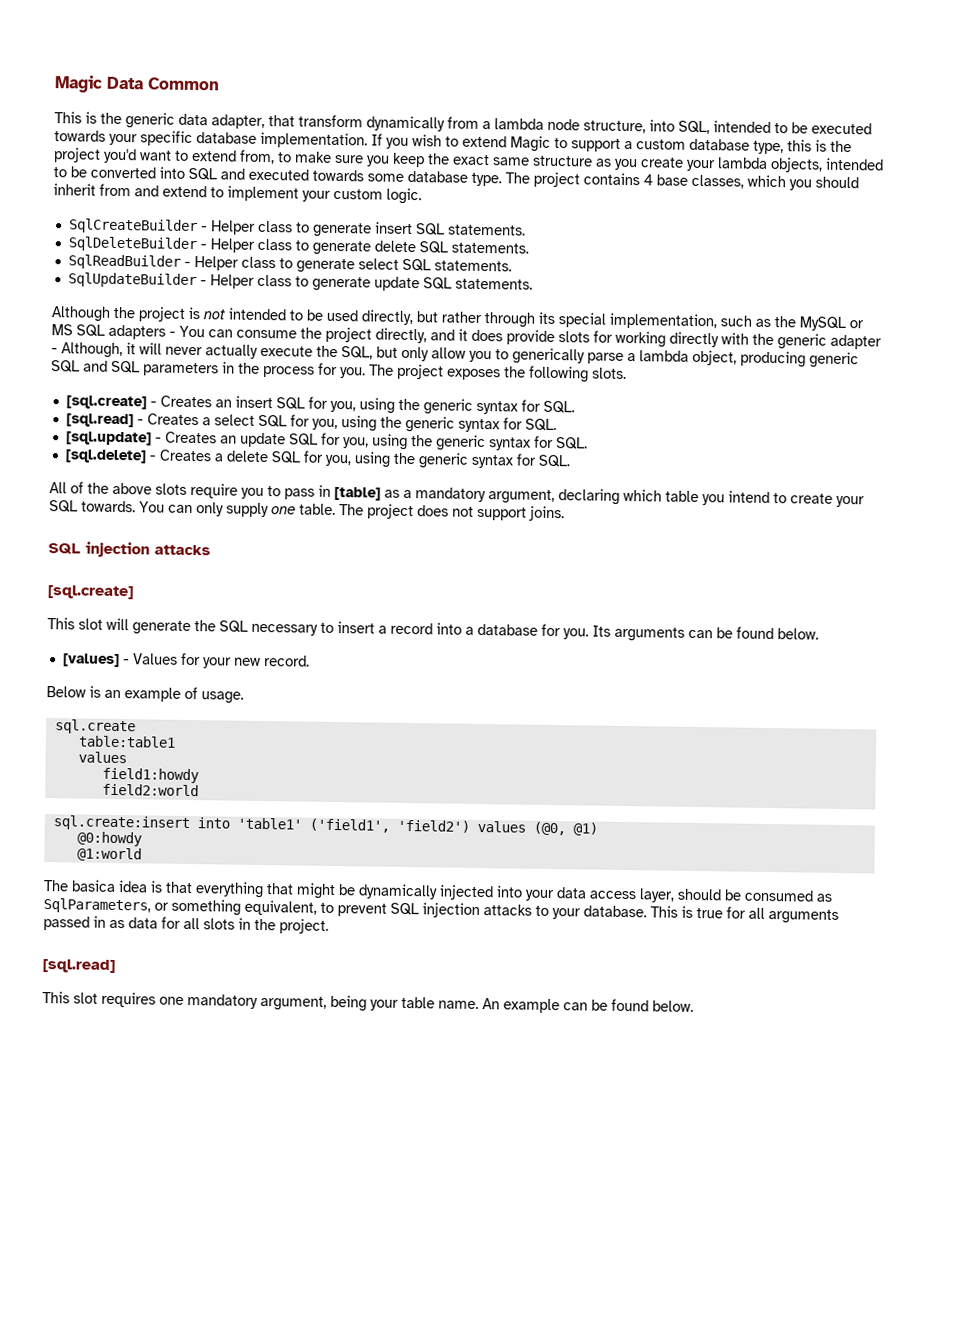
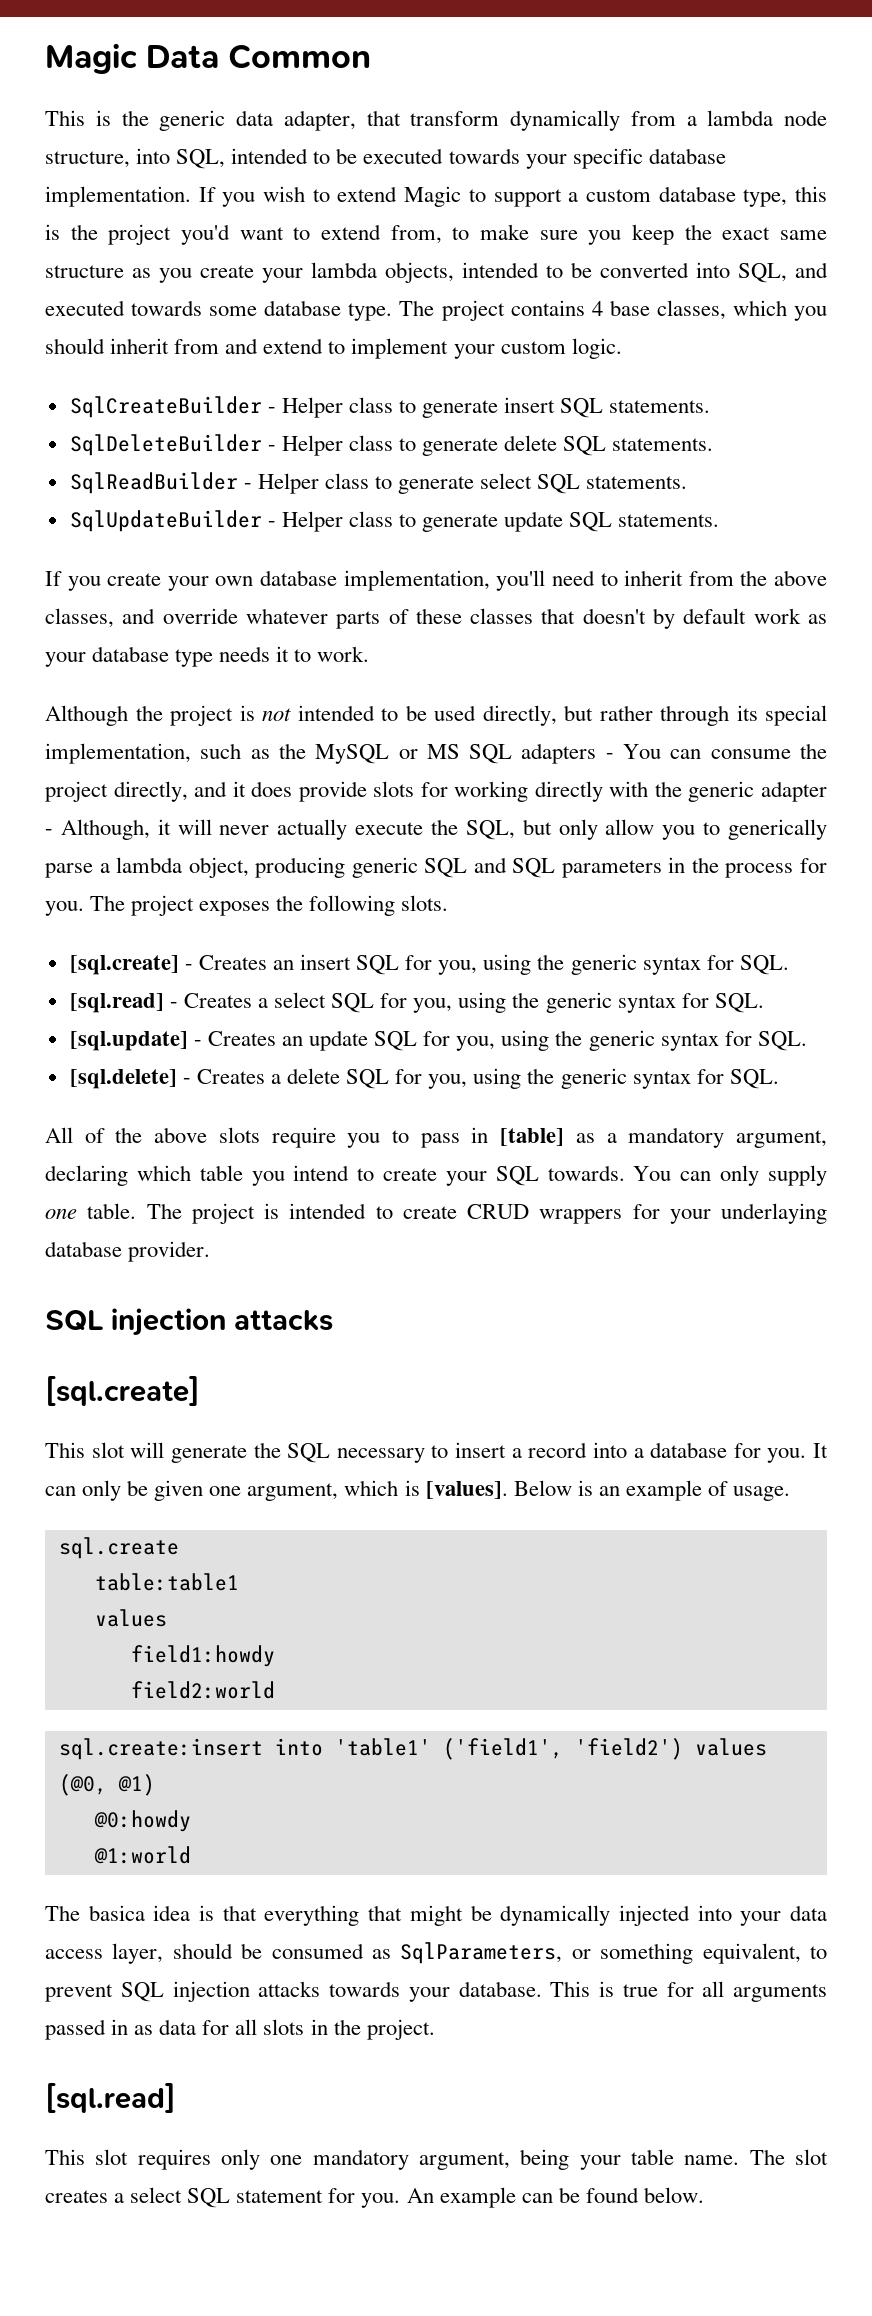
[188,167,217,181] SQL -> [738,263,787,283] SQL,
(533, 284) none -> [45,570,828,591] [45,608,827,629] [45,646,370,667] // If you create your own database implementation, you'll need to inherit from the above classes, and override whatever parts of these classes that doesn't by default work as your database type needs it to work.
[417,505,565,522] does not support joins. -> [264,1203,827,1224] [45,1241,211,1262] is intended to create CRUD wrappers for your underlaying database provider.
[592,625,819,642] [62,652,310,669] Its arguments can be found below. // [values] - Values for your new record. // -> [813,1443,828,1458] [45,1480,508,1501] It can only be given one argument, which is [values].
[535,905,549,916] to -> [329,1981,400,1997] towards
(156, 999) none -> [220,2149,260,2170] only
(479, 1005) none -> [749,2149,829,2165] [45,2187,401,2208] The slot creates a select SQL statement for you.

